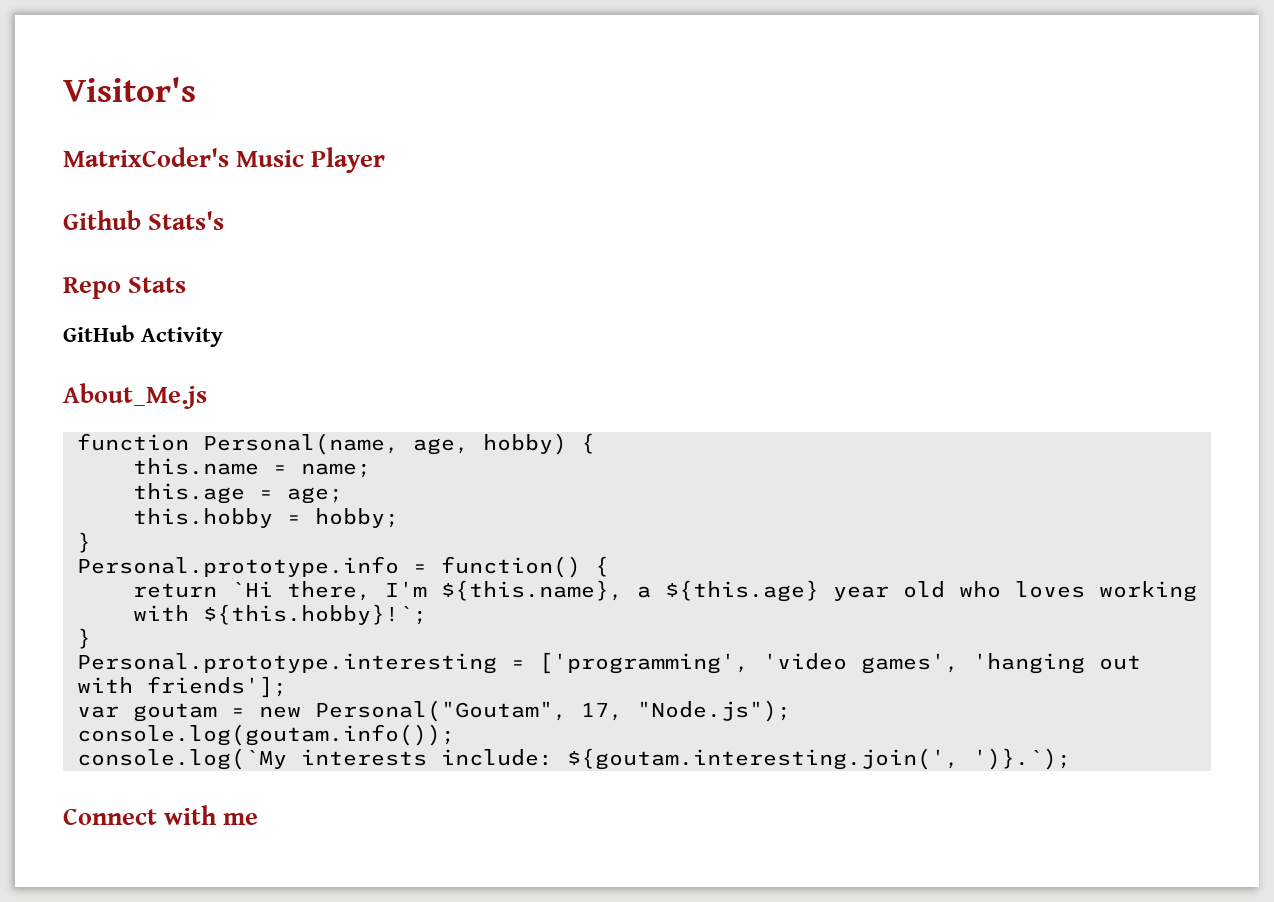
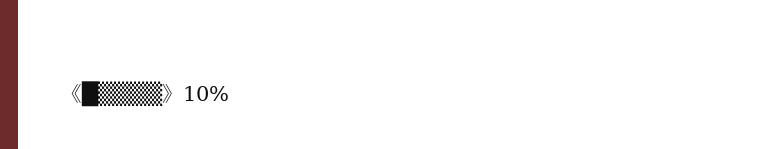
[63,77,196,102] [63,147,386,173] [63,210,225,230] [63,277,187,299] [63,325,224,347] [63,383,207,409] [76,433,595,455] [132,458,371,478] [132,483,343,504] [132,508,399,528] [76,532,91,553] [76,556,609,578] [132,580,1197,602] [132,604,427,625] [76,628,91,649] [76,652,1141,674] [76,676,287,698] [76,700,791,722] [76,724,455,746] [76,748,1071,770] [63,805,259,825] Visitor's // MatrixCoder's Music Player // Github Stats's // Repo Stats // GitHub Activity // About_Me.js // function Personal(name, age, hobby) { // this.name = name; // this.age = age; // this.hobby = hobby; // } // Personal.prototype.info = function() { // return `Hi there, I'm ${this.name}, a ${this.age} year old who loves working with ${this.hobby}!`; // } // Personal.prototype.interesting = ['programming', 'video games', 'hanging out with friends']; // var goutam = new Personal("Goutam", 17, "Node.js"); // console.log(goutam.info()); // console.log(`My interests include: ${goutam.interesting.join(', ')}.`); // Connect with me -> [61,81,229,107] 《█▒▒▒▒》10%

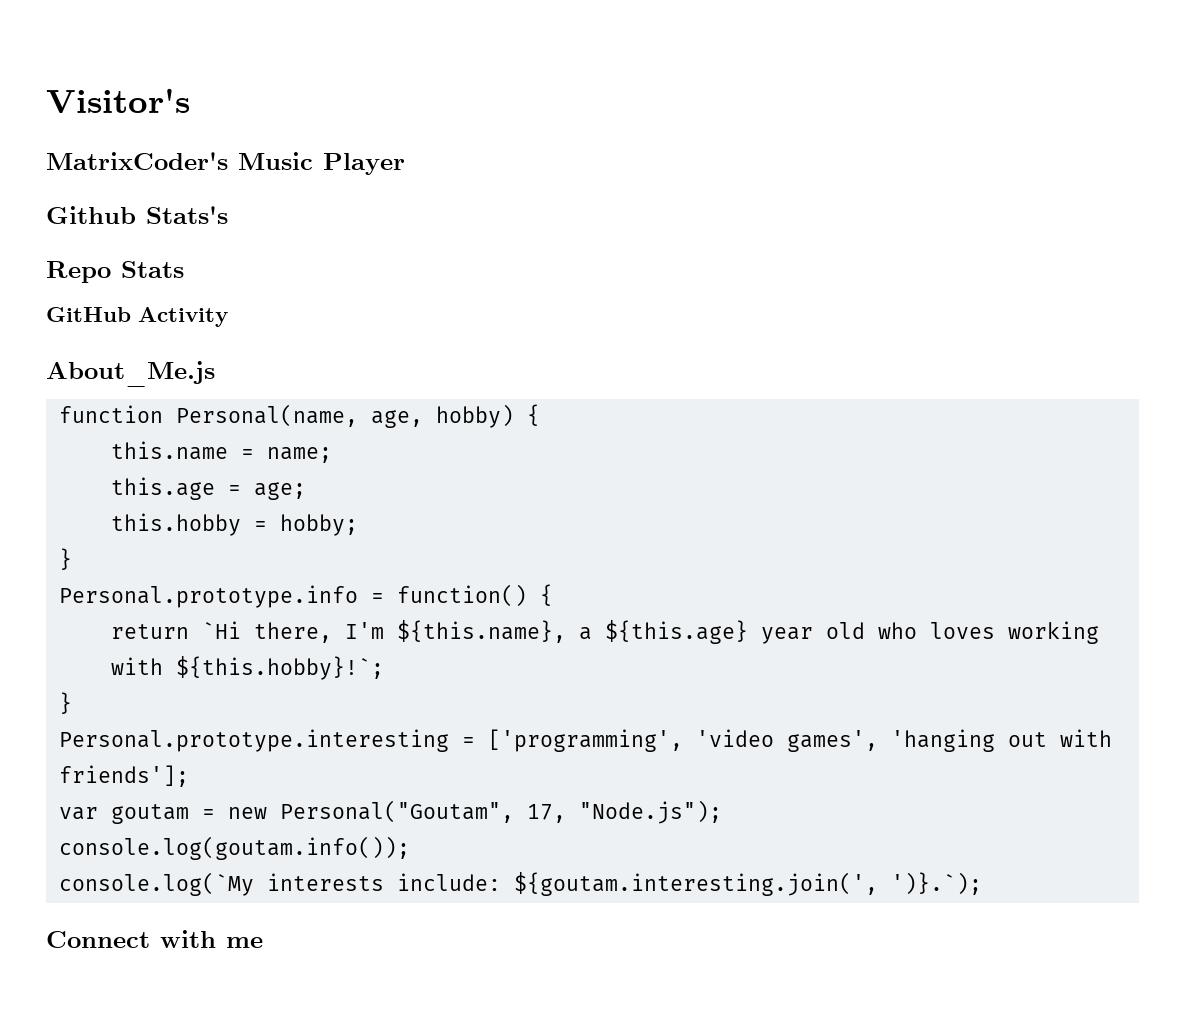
[61,81,229,107] 《█▒▒▒▒》10% -> [46,88,190,113] [46,152,405,175] [46,206,228,224] [46,261,184,283] [46,307,228,327] [46,361,215,387] [58,404,540,428] [110,441,332,463] [110,477,306,500] [110,513,358,536] [58,548,72,570] [58,584,553,608] [110,620,1099,644] [110,656,384,680] [58,692,72,714] [58,729,1112,752] [58,765,189,787] [58,800,722,824] [58,836,410,860] [58,872,982,896] [46,930,263,948] Visitor's // MatrixCoder's Music Player // Github Stats's // Repo Stats // GitHub Activity // About_Me.js // function Personal(name, age, hobby) { // this.name = name; // this.age = age; // this.hobby = hobby; // } // Personal.prototype.info = function() { // return `Hi there, I'm ${this.name}, a ${this.age} year old who loves working with ${this.hobby}!`; // } // Personal.prototype.interesting = ['programming', 'video games', 'hanging out with friends']; // var goutam = new Personal("Goutam", 17, "Node.js"); // console.log(goutam.info()); // console.log(`My interests include: ${goutam.interesting.join(', ')}.`); // Connect with me

